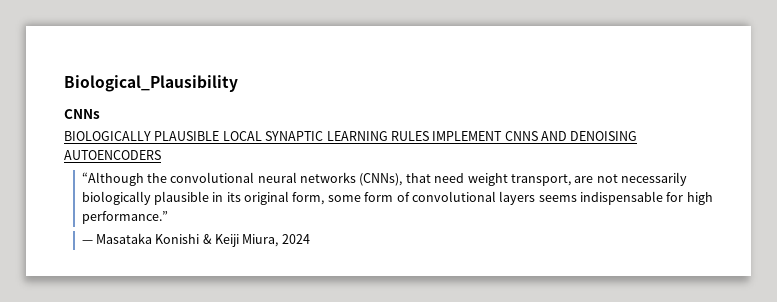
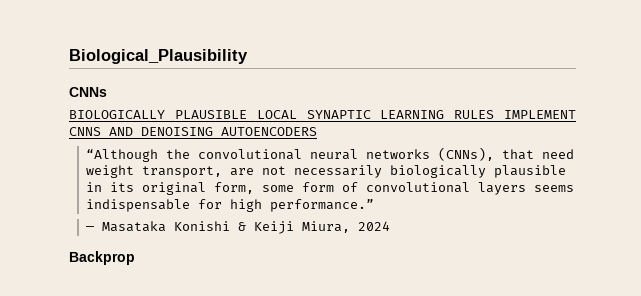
(310, 239) none -> [69,251,135,265] // Backprop

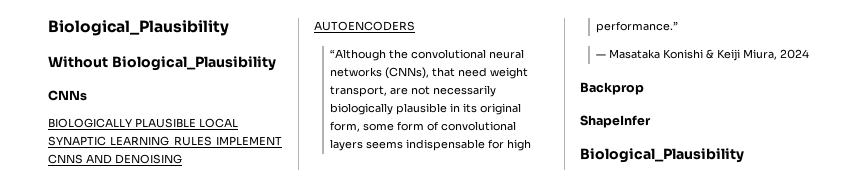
[69,49,248,64] Biological_Plausibility -> [48,20,229,36] [48,56,276,71] Biological_Plausibility // Without Biological_Plausibility
(135, 258) none -> [580,115,651,128] [580,148,744,163] // ShapeInfer // Biological_Plausibility

